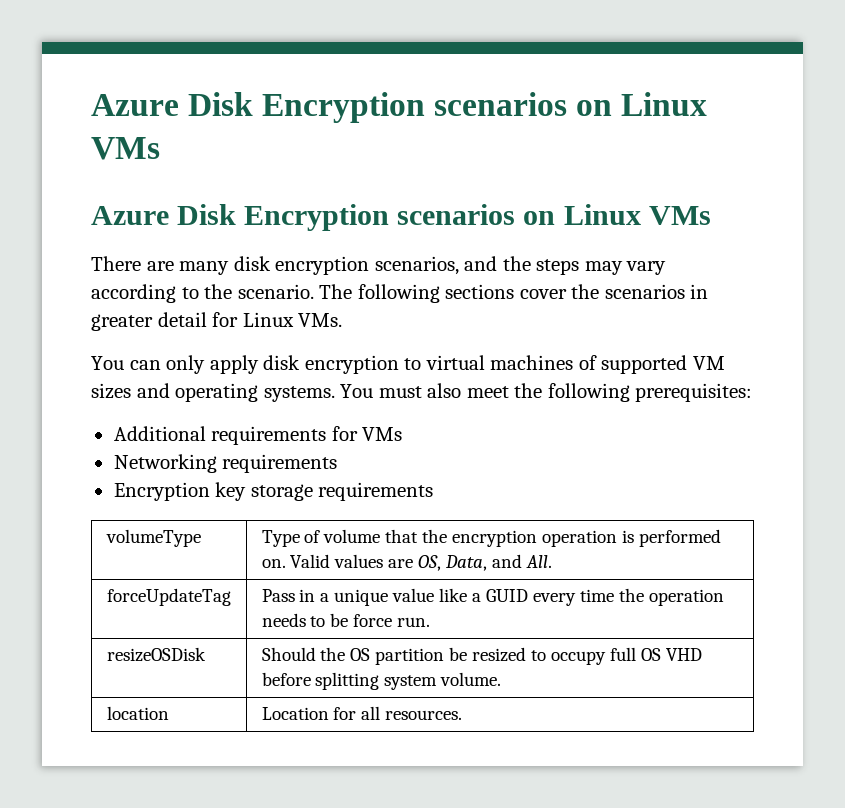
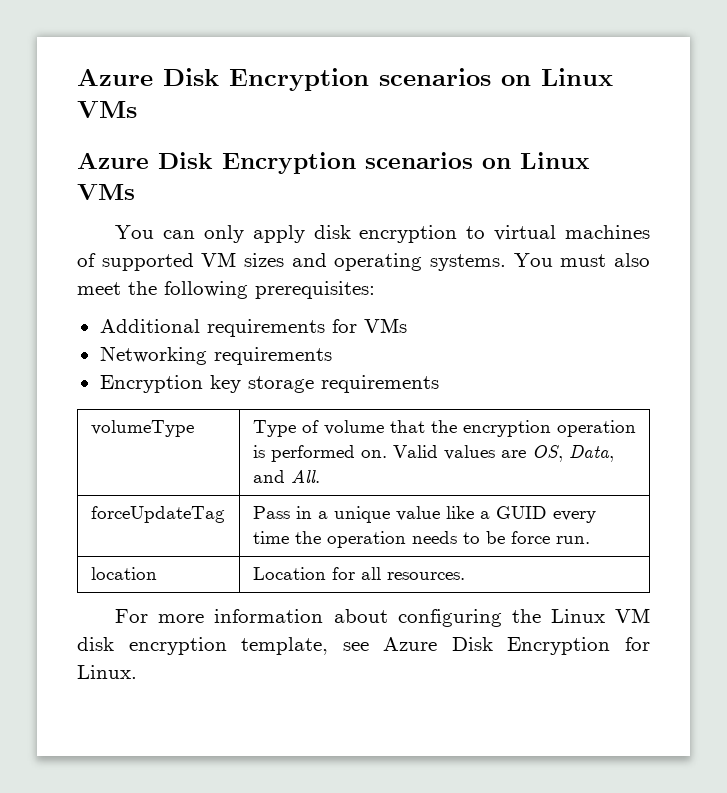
[91,256,667,275] [91,284,709,303] [91,312,343,331] // There are many disk encryption scenarios, and the steps may vary according to the scenario. The following sections cover the scenarios in greater detail for Linux VMs. -> (135, 192) none
[106,647,206,662] [261,647,703,665] [261,672,502,690] // resizeOSDisk | Should the OS partition be resized to occupy full OS VHD before splitting system volume. -> (590, 540) none
(463, 715) none -> [115,608,650,627] [77,637,650,655] [77,665,137,679] // For more information about configuring the Linux VM disk encryption template, see Azure Disk Encryption for Linux.

